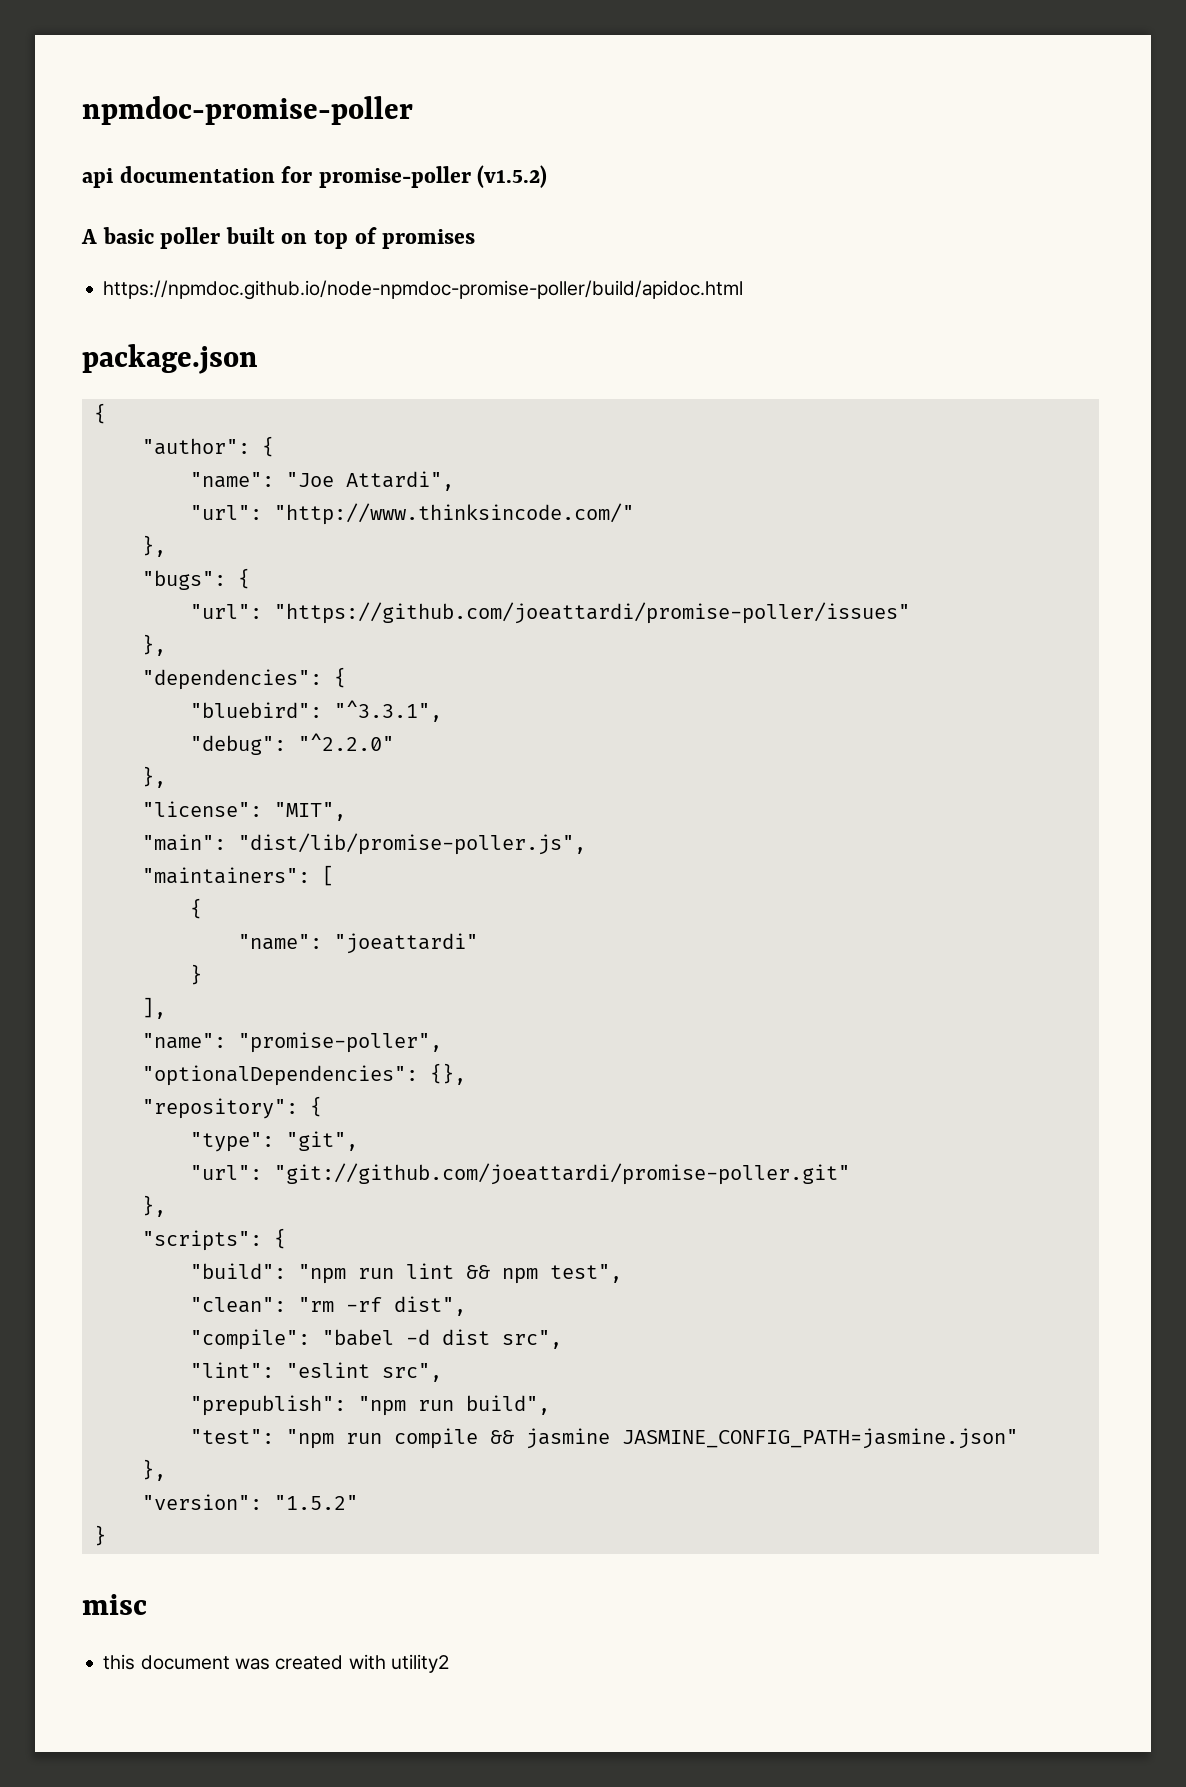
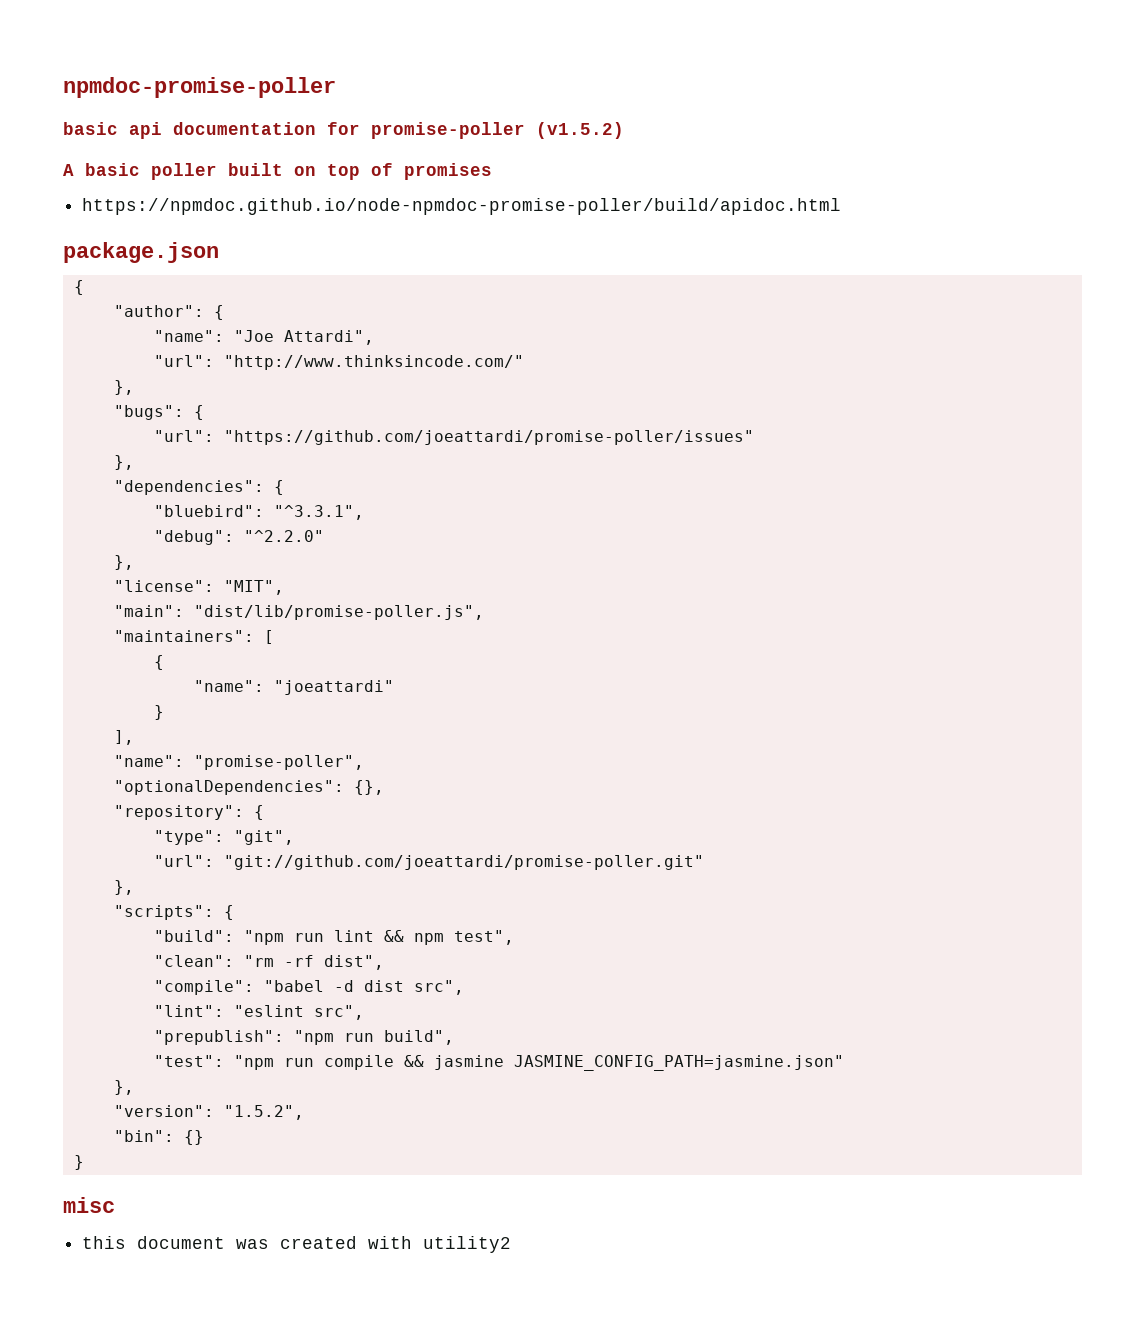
(413, 110) none -> [63,122,118,135] basic
[273,1495,358,1510] "1.5.2" -> [223,1105,304,1120] [113,1130,204,1145] "1.5.2", // "bin": {}

